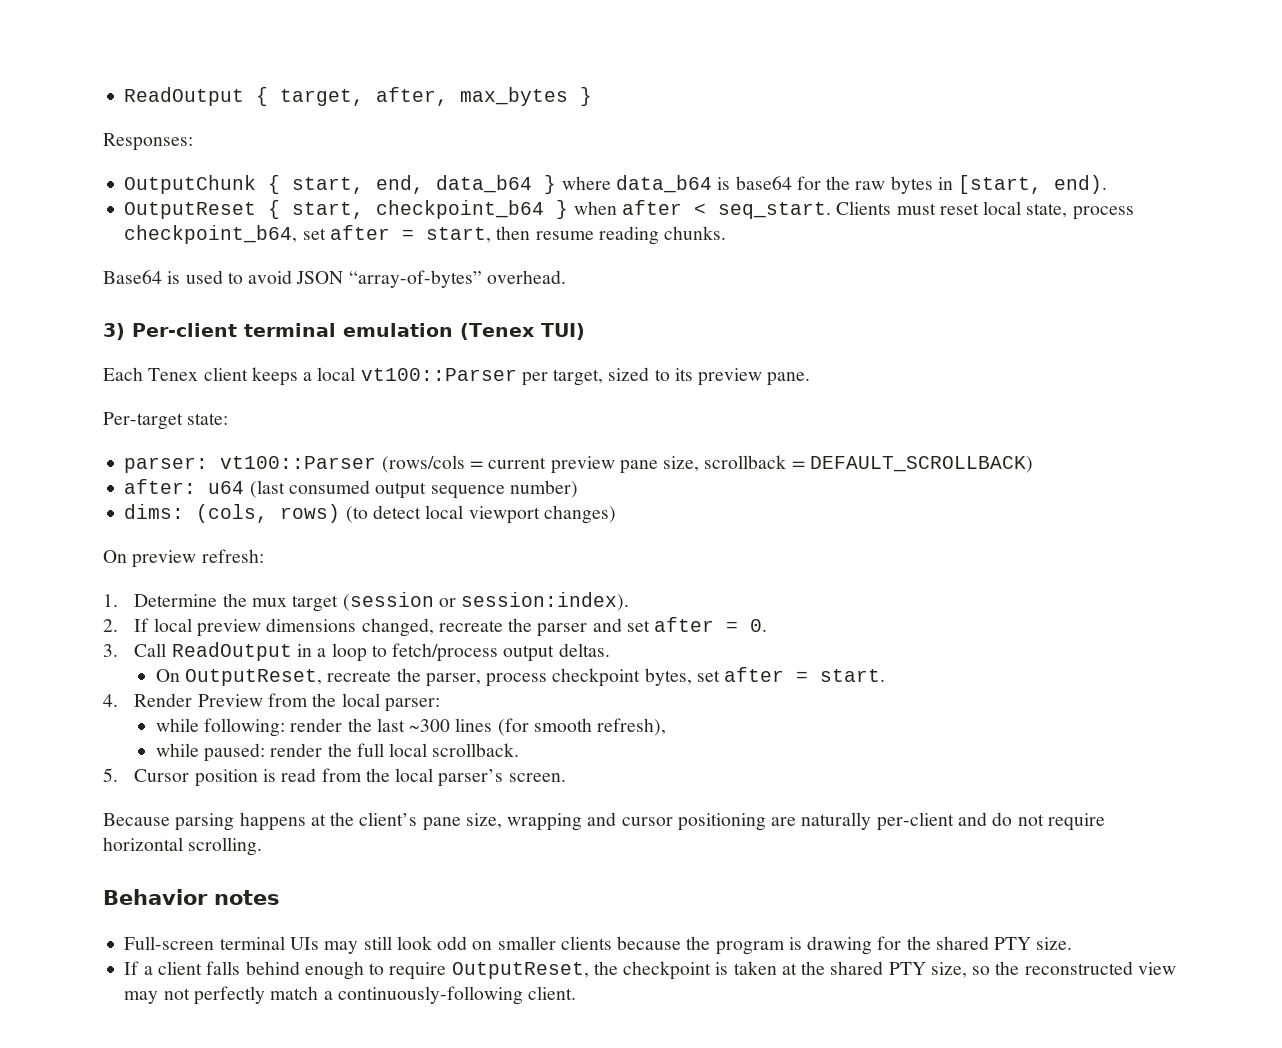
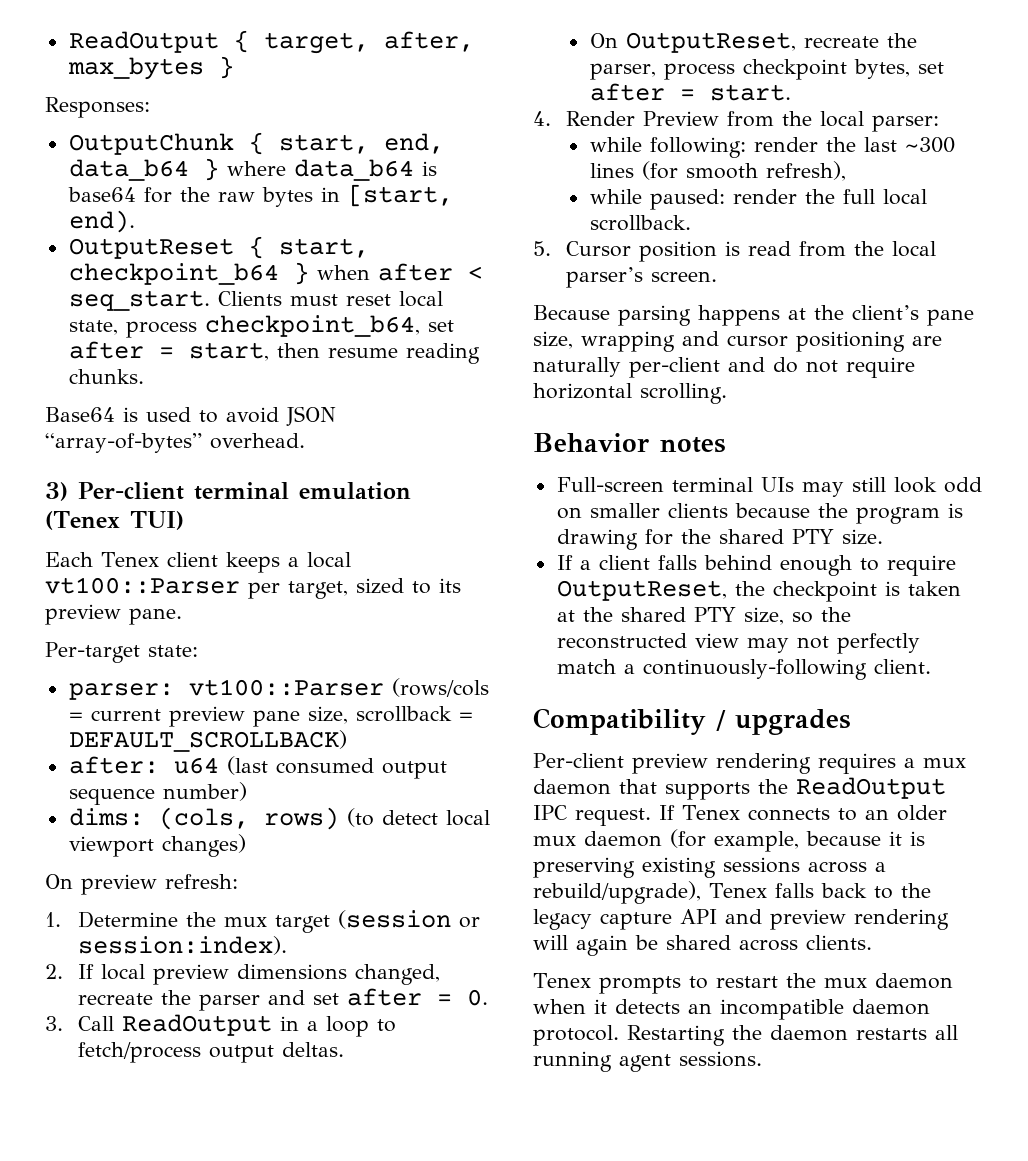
(577, 993) none -> [533,708,851,735] [533,753,966,774] [533,777,946,800] [533,805,947,826] [533,829,925,852] [533,857,886,878] [533,881,931,904] [533,909,949,930] [533,935,872,956] [533,973,953,994] [533,999,930,1020] [533,1025,958,1046] [533,1051,762,1072] // Compatibility / upgrades // Per-client preview rendering requires a mux daemon that supports the ReadOutput IPC request. If Tenex connects to an older mux daemon (for example, because it is preserving existing sessions across a rebuild/upgrade), Tenex falls back to the legacy capture API and preview rendering will again be shared across clients. // Tenex prompts to restart the mux daemon when it detects an incompatible daemon protocol. Restarting the daemon restarts all running agent sessions.

